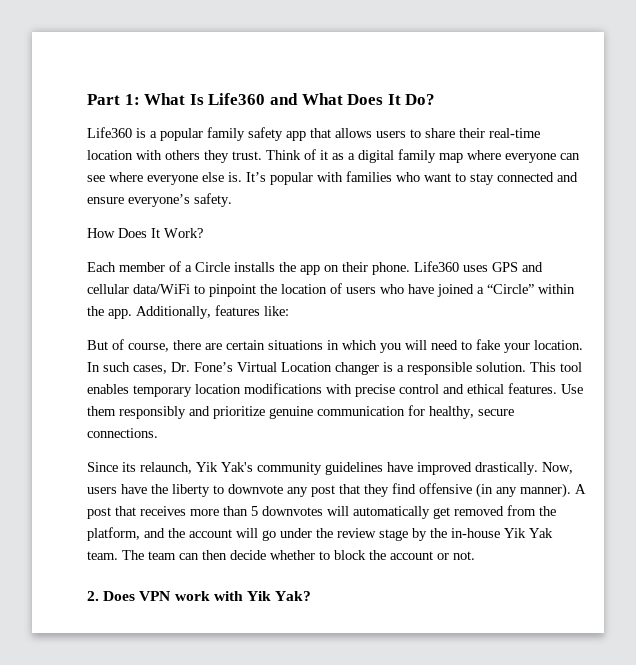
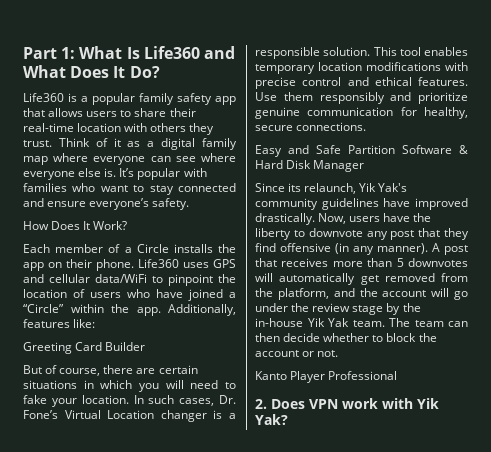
(289, 311) none -> [23,342,146,354] // Greeting Card Builder
(158, 433) none -> [255,145,468,157] [255,160,365,172] // Easy and Safe Partition Software & Hard Disk Manager
(475, 555) none -> [255,371,398,383] // Kanto Player Professional

